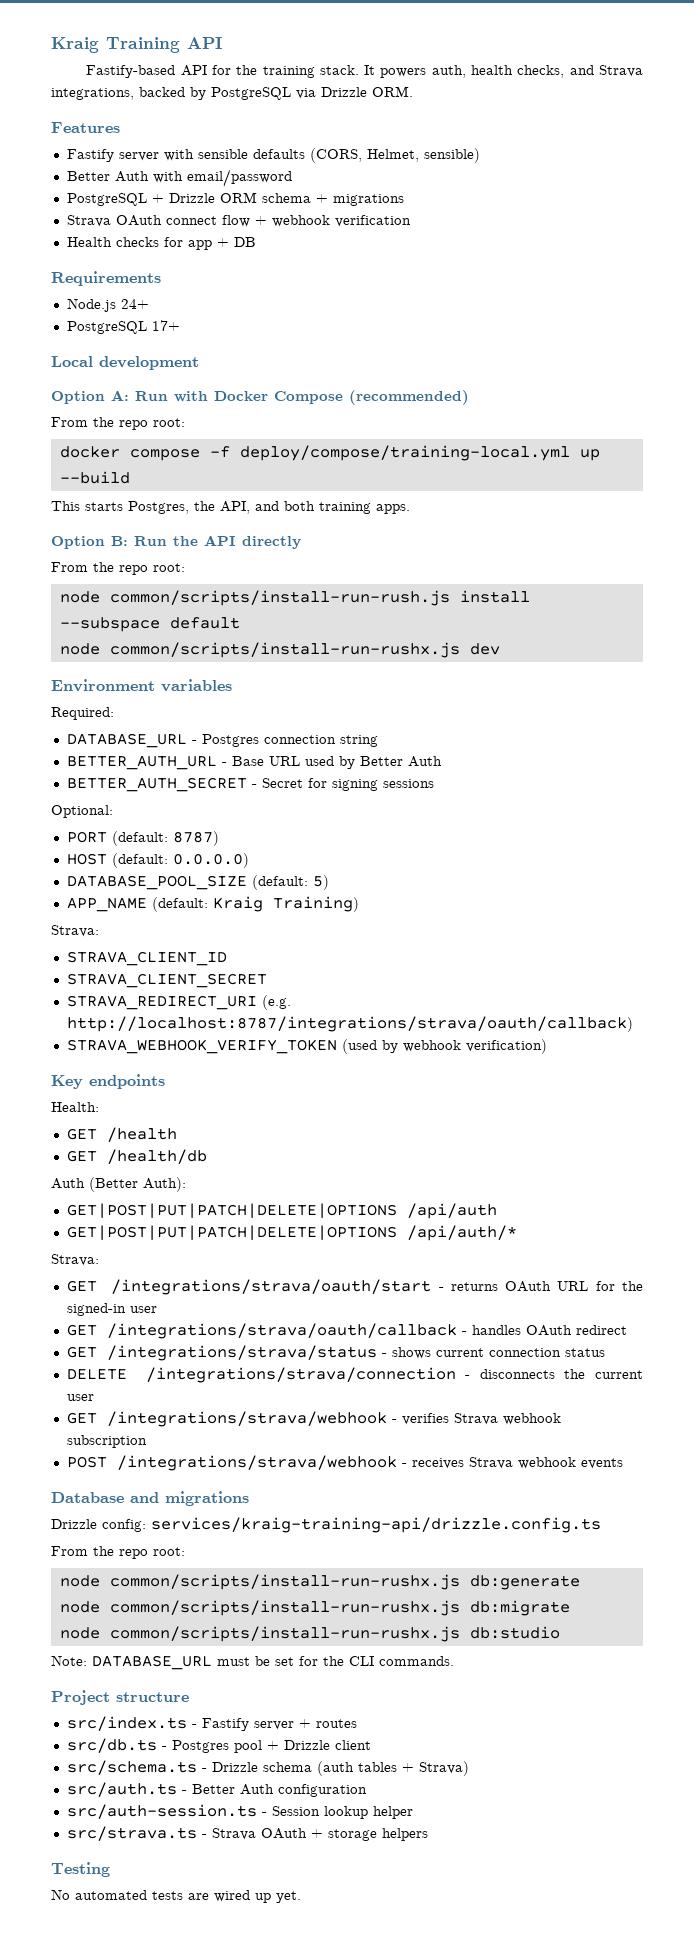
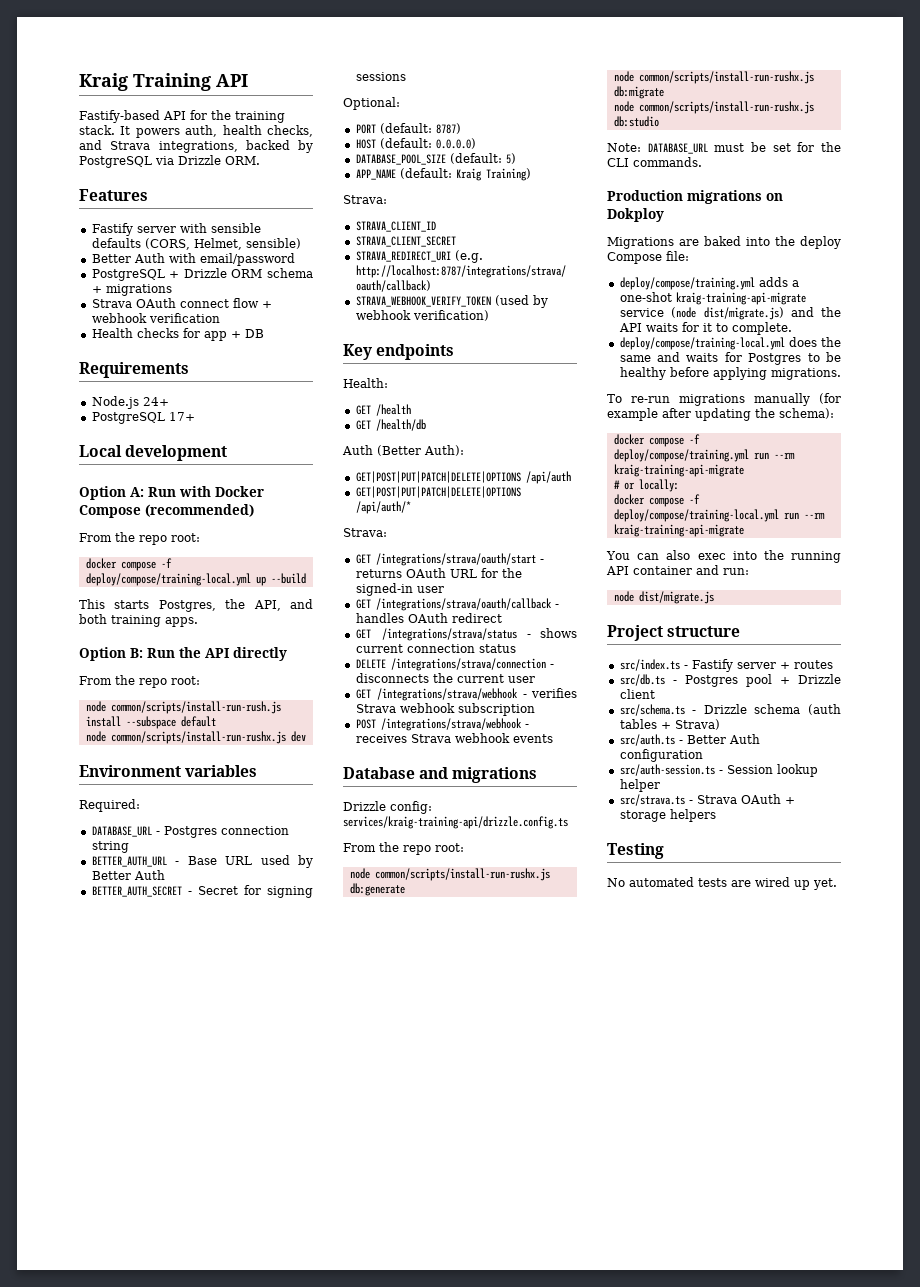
(454, 1661) none -> [607,190,783,204] [607,208,664,222] [607,236,841,249] [607,251,689,264] [619,277,799,290] [619,292,806,305] [619,307,841,320] [618,322,792,335] [619,337,841,350] [619,352,841,365] [619,367,841,380] [607,393,841,406] [607,408,834,421] [613,434,700,447] [613,449,795,462] [613,464,744,477] [613,479,679,492] [613,494,700,507] [613,509,825,522] [613,524,744,537] [606,550,841,563] [606,565,749,575] [613,591,714,604] // Production migrations on Dokploy // Migrations are baked into the deploy Compose file: // deploy/compose/training.yml adds a one-shot kraig-training-api-migrate service (node dist/migrate.js) and the API waits for it to complete. // deploy/compose/training-local.yml does the same and waits for Postgres to be healthy before applying migrations. // To re-run migrations manually (for example after updating the schema): // docker compose -f deploy/compose/training.yml run --rm kraig-training-api-migrate // # or locally: // docker compose -f deploy/compose/training-local.yml run --rm kraig-training-api-migrate // You can also exec into the running API container and run: // node dist/migrate.js

